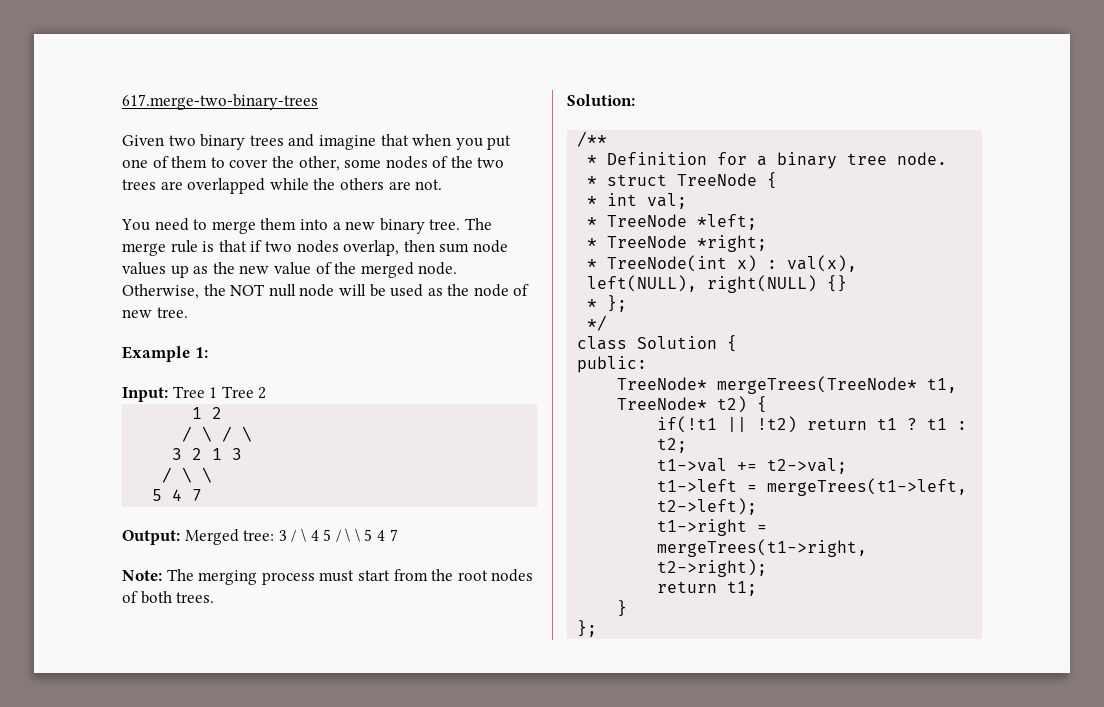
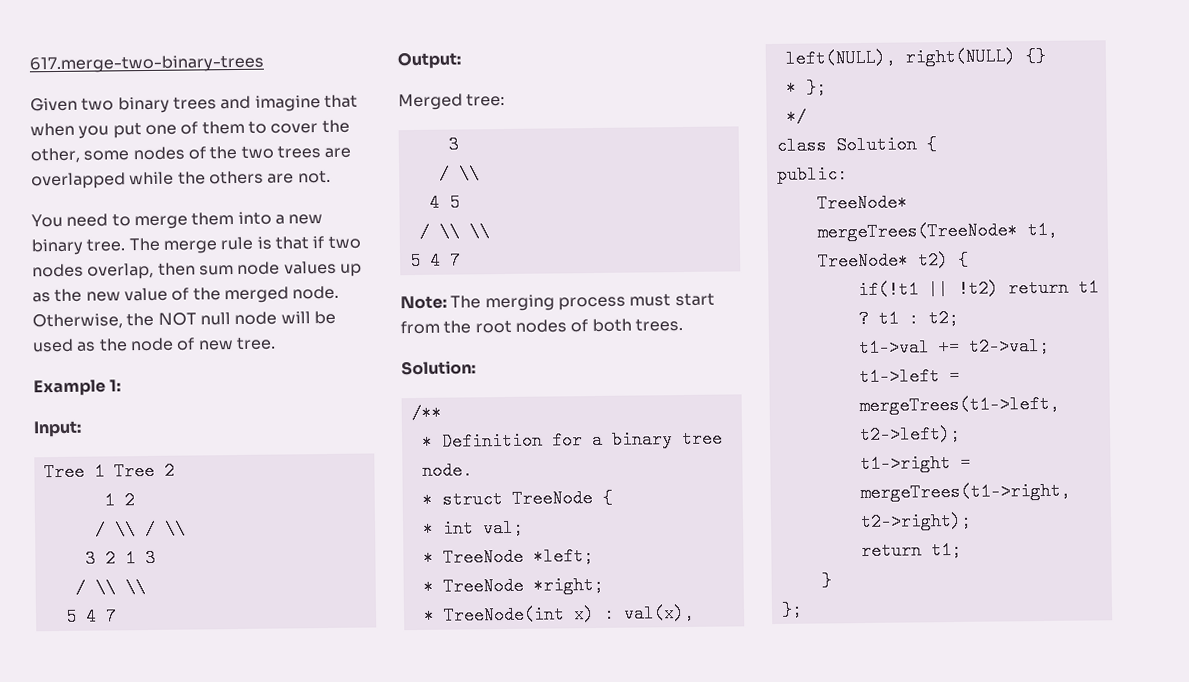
(168, 394) none -> (82, 429) //
[202,426,253,442] \ / \ -> [113,519,186,539] \\ / \\
[182,467,213,483] \ \ -> [94,578,146,597] \\ \\
(180, 537) none -> (461, 60) //
[278,528,306,542] 3 / \ -> [447,135,459,154] [438,164,480,183] // 3 // / \\ //
[335,528,360,542] / \ \ -> [418,222,490,241] // / \\ \\ //

